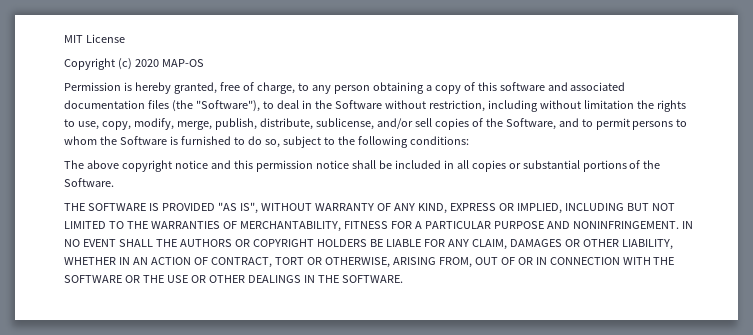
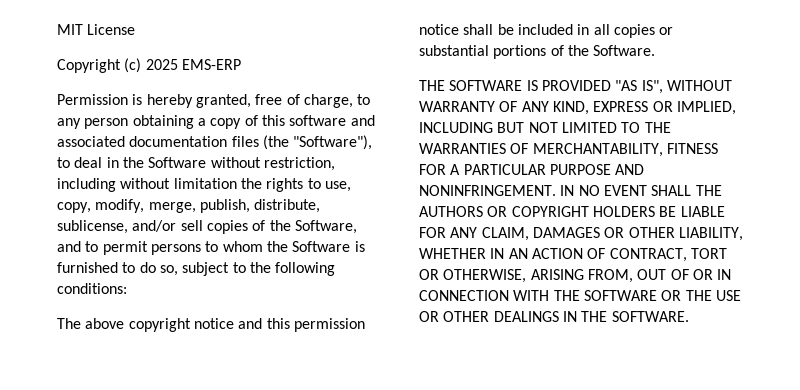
[134,59,204,67] 2020 MAP-OS -> [145,59,241,70] 2025 EMS-ERP

